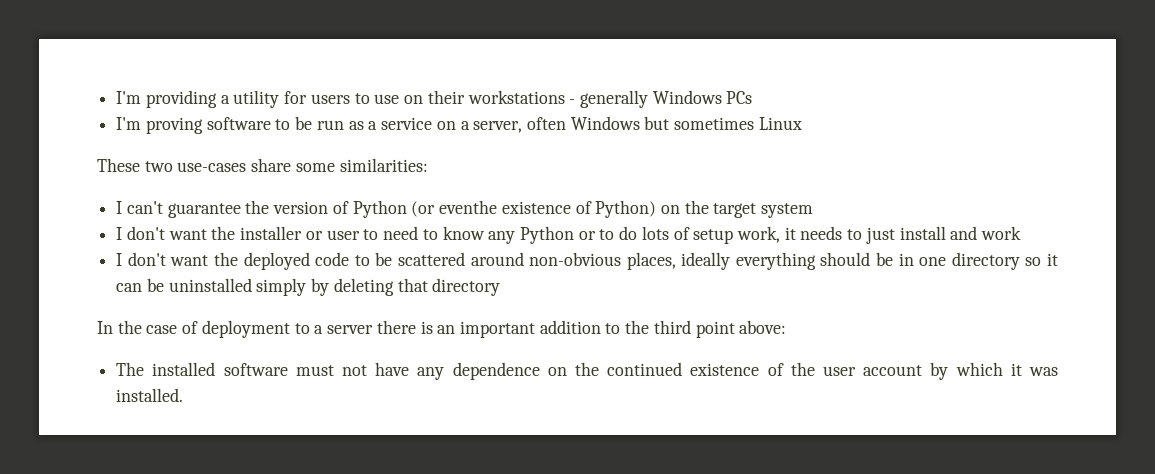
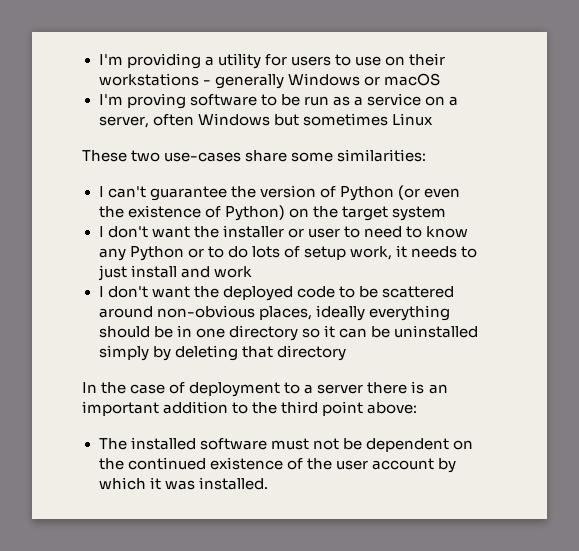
[726,91,753,104] PCs -> [363,73,440,86] or macOS
[439,200,498,214] eventhe -> [423,188,460,198] [98,206,124,218] even the
[375,362,540,380] have any dependence -> [342,438,449,452] be dependent

